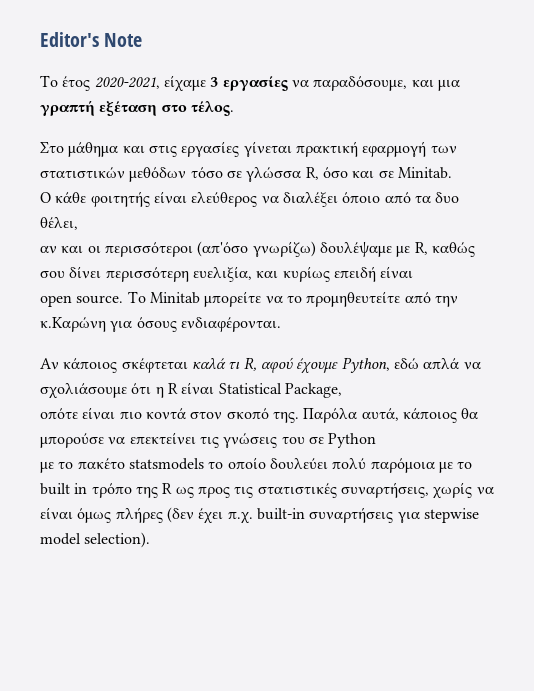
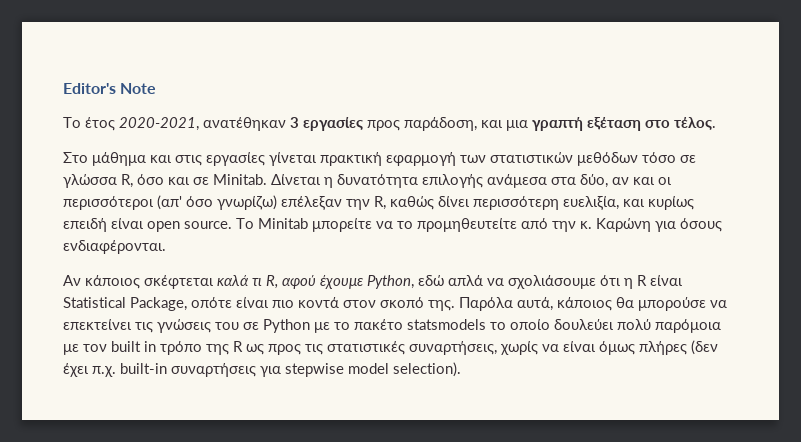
[163,75,206,92] είχαμε -> [203,117,286,131] ανατέθηκαν
[291,76,408,91] να παραδόσουμε, -> [367,117,477,131] προς παράδοση,
[40,191,460,207] [40,217,78,230] [40,241,411,257] // O κάθε φοιτητής είναι ελεύθερος να διαλέξει όποιο από τα δυο θέλει, // αν και οι περισσότεροι (απ'όσο γνωρίζω) δουλέψαμε με -> [271,174,671,188] [63,195,370,210] Δίνεται η δυνατότητα επιλογής ανάμεσα στα δύο, αν και οι περισσότεροι (απ' όσο γνωρίζω) επέλεξαν την
[40,271,65,278] σου -> (434, 203) none
(414, 272) // -> (143, 223) none
[40,317,106,332] κ.Καρώνη -> [580,218,651,232] κ. Καρώνη
(342, 390) // -> (187, 304) none
(377, 440) // -> (310, 326) none
[457,462,473,469] το -> [83,344,107,352] τον

